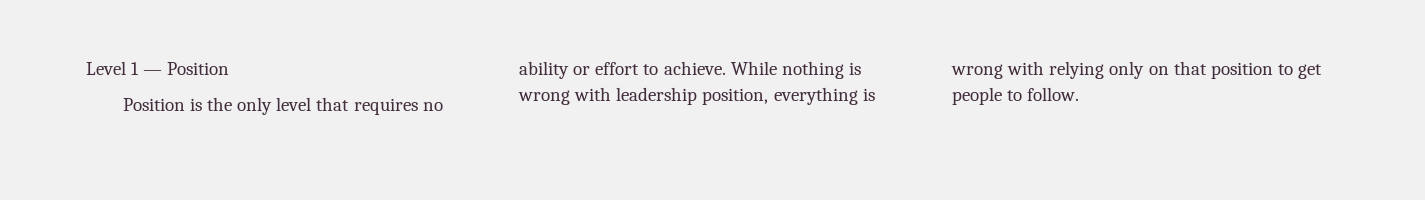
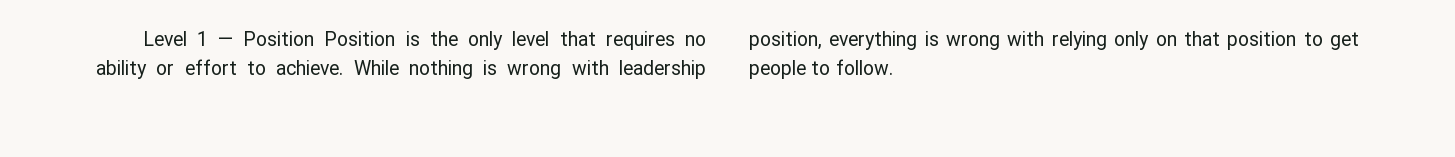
(230, 68) // -> (315, 38) none

